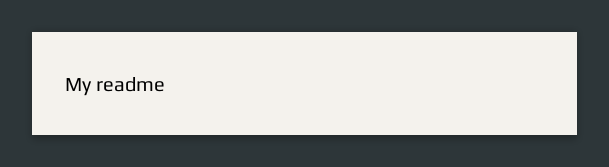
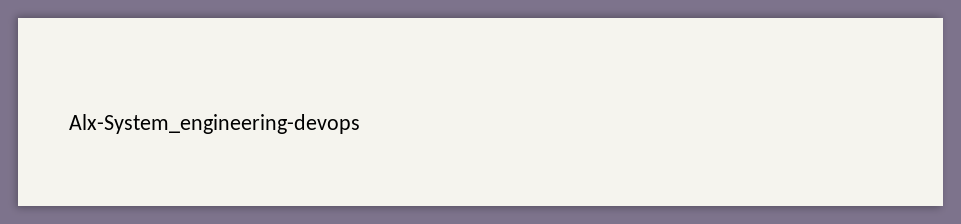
[65,77,166,96] My readme -> [69,114,360,134] Alx-System_engineering-devops

